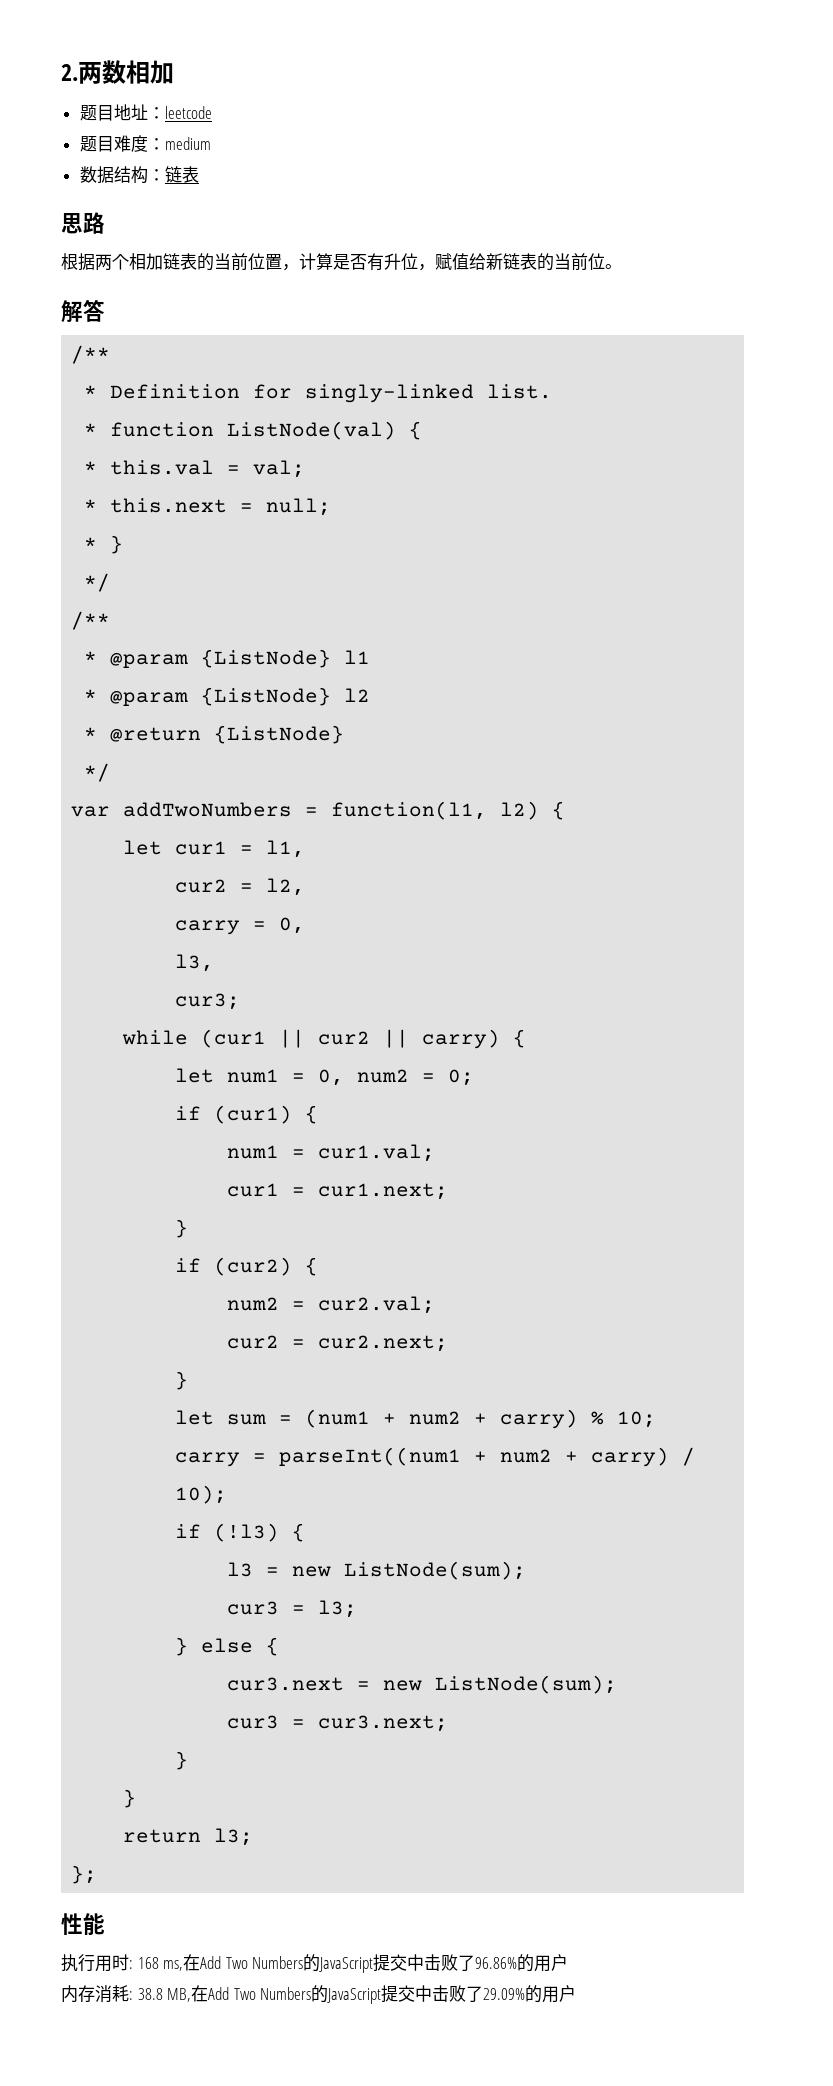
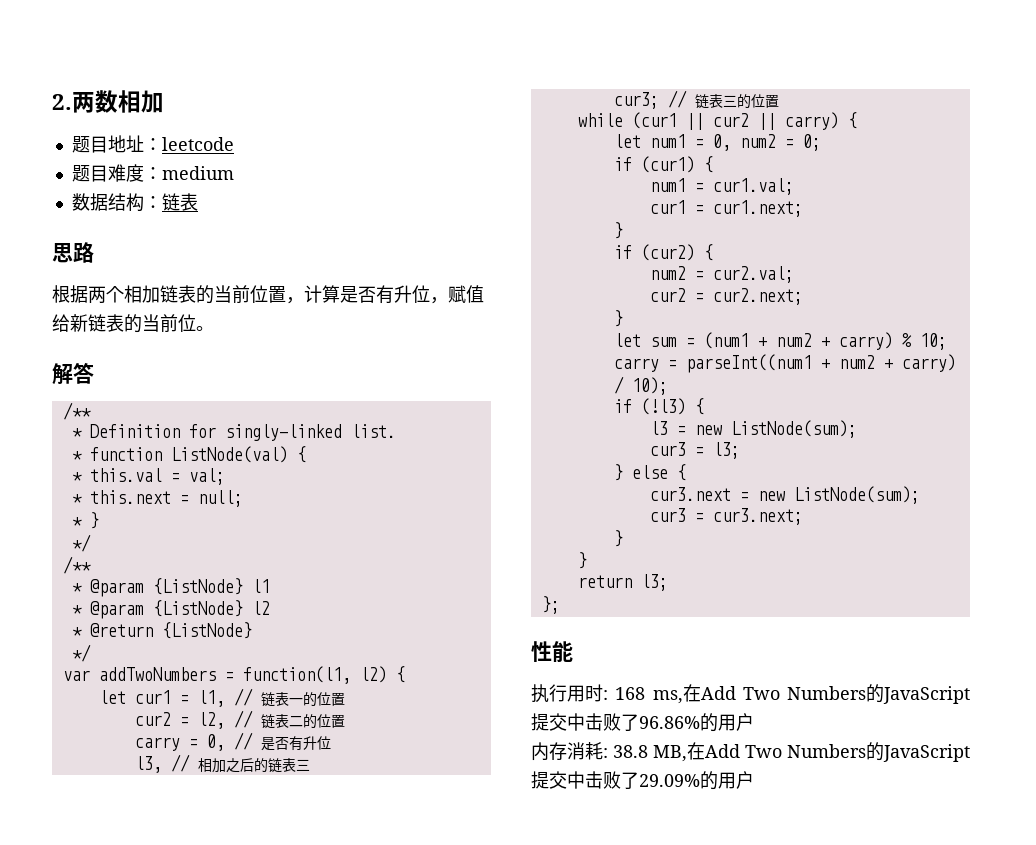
(306, 849) none -> [233,688,345,707] // 链表一的位置
(306, 887) none -> [233,710,345,729] // 链表二的位置
[175,954,215,972] [175,993,241,1010] // l3, // cur3; -> [233,732,331,751] [134,754,310,773] [613,90,779,109] // 是否有升位 // l3, // 相加之后的链表三 // cur3; // 链表三的位置

